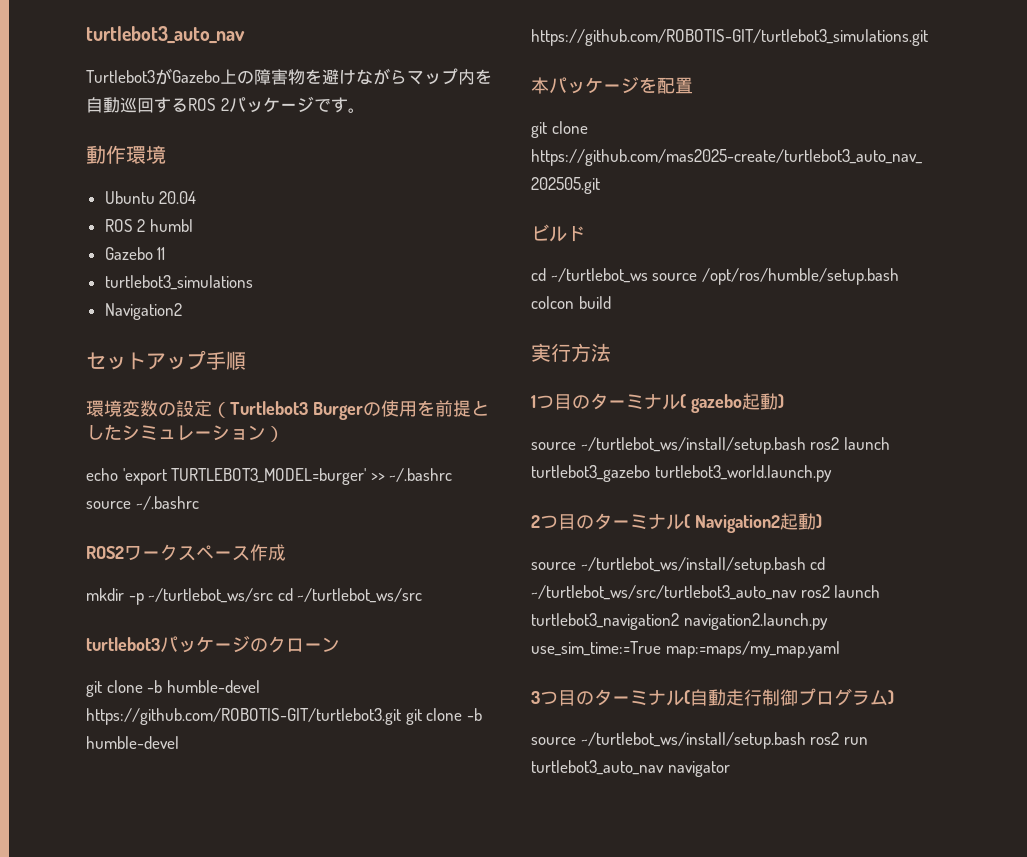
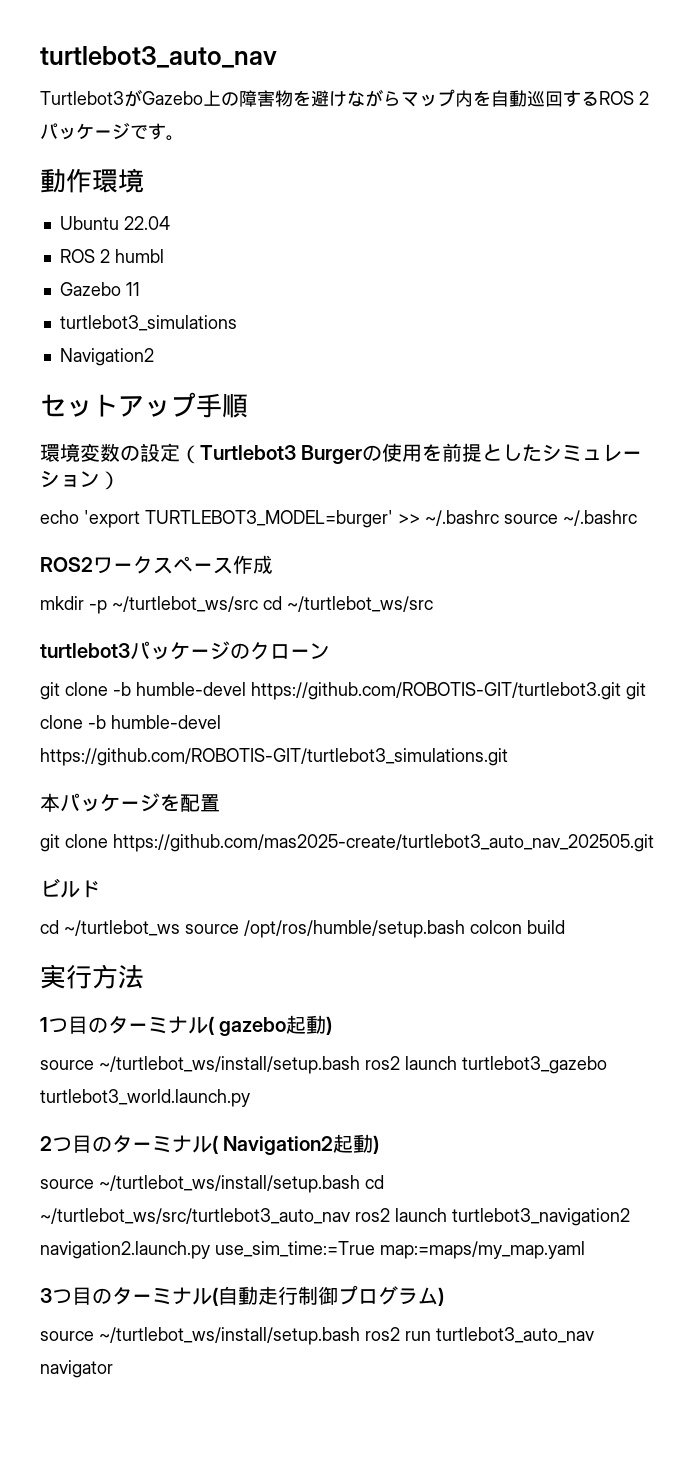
[159,191,197,204] 20.04 -> [123,216,170,230] 22.04

